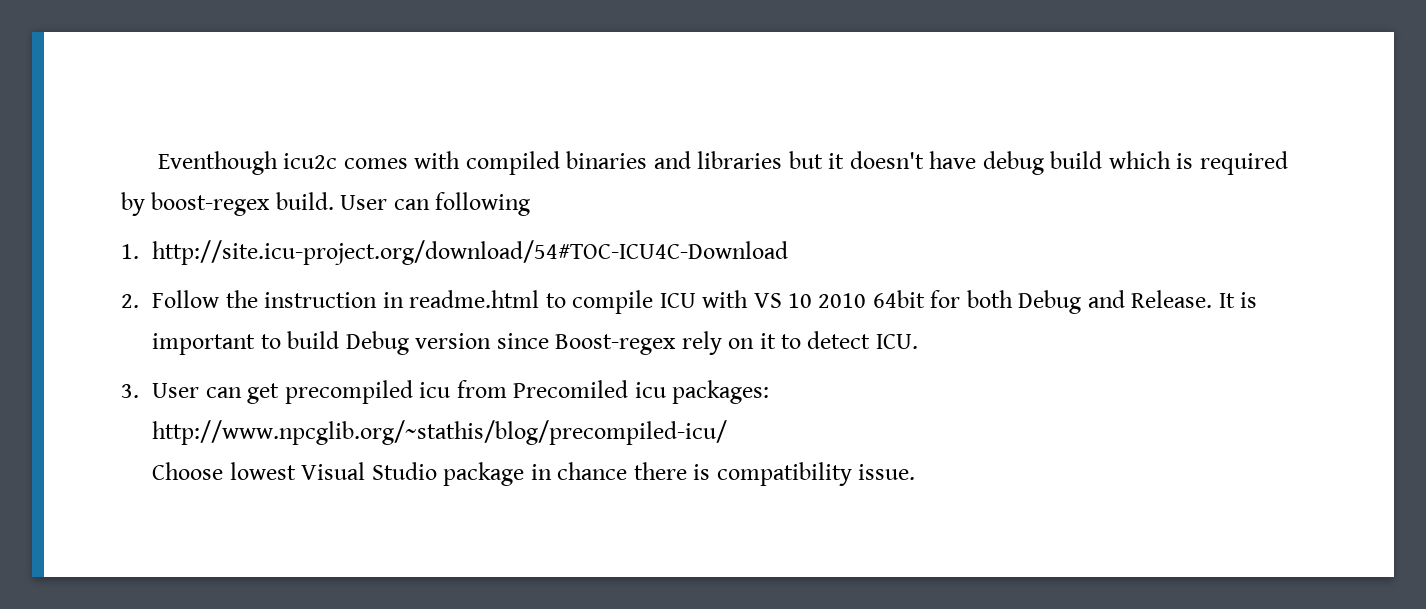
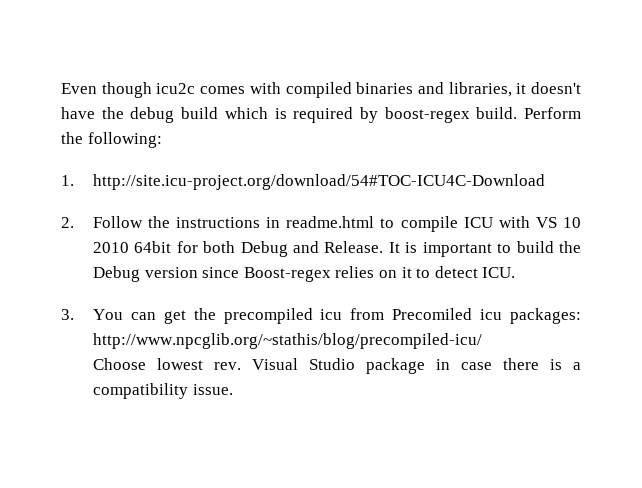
[157,151,278,175] Eventhough -> [61,82,152,98] Even though
[697,151,823,169] libraries but -> [448,82,512,97] libraries,
(977, 160) none -> [101,107,124,119] the
[340,192,531,216] User can following -> [523,107,581,119] [61,132,162,148] Perform the following:
[264,292,378,308] instruction -> [176,217,261,228] instructions
(340, 340) none -> [558,241,581,253] the
[681,331,722,355] rely -> [335,266,375,278] relies
[152,383,200,398] User -> [92,309,123,320] You
(280, 393) none -> [193,308,216,320] the
(296, 471) none -> [213,362,241,370] rev.
[557,462,628,480] chance -> [460,362,492,370] case
(711, 472) none -> [572,362,581,370] a

